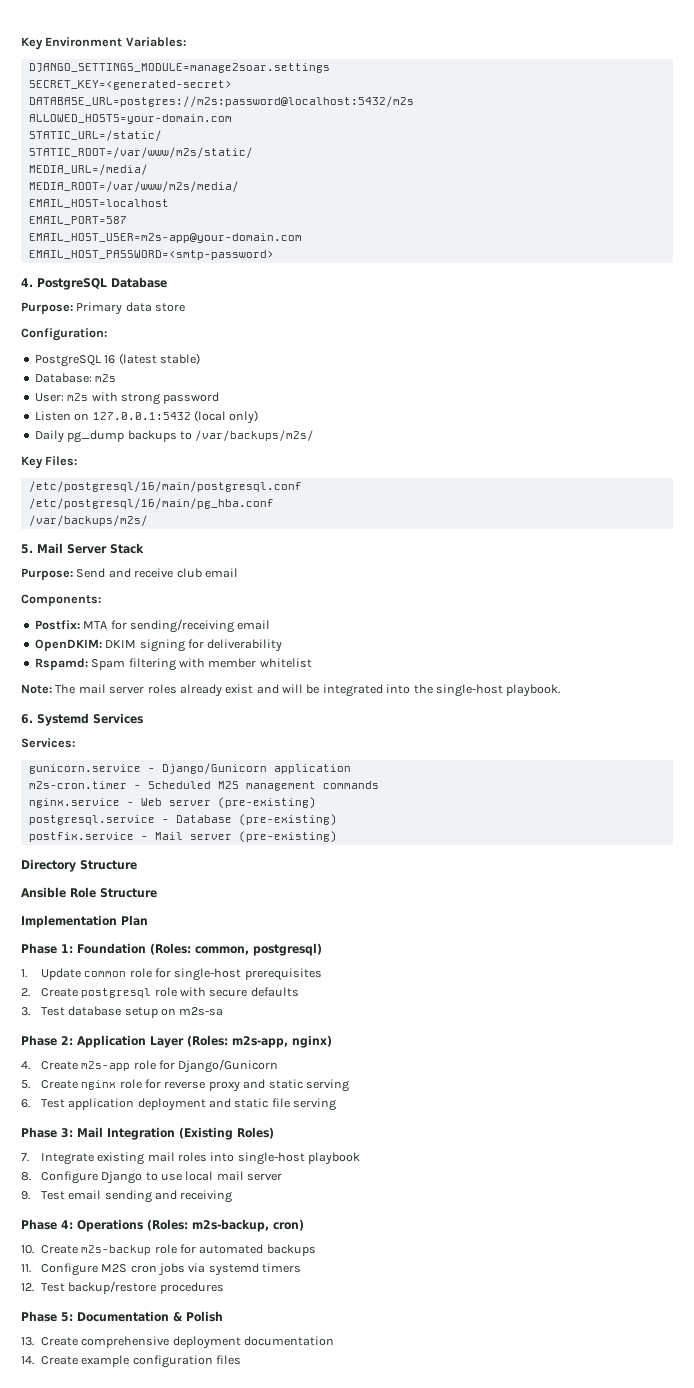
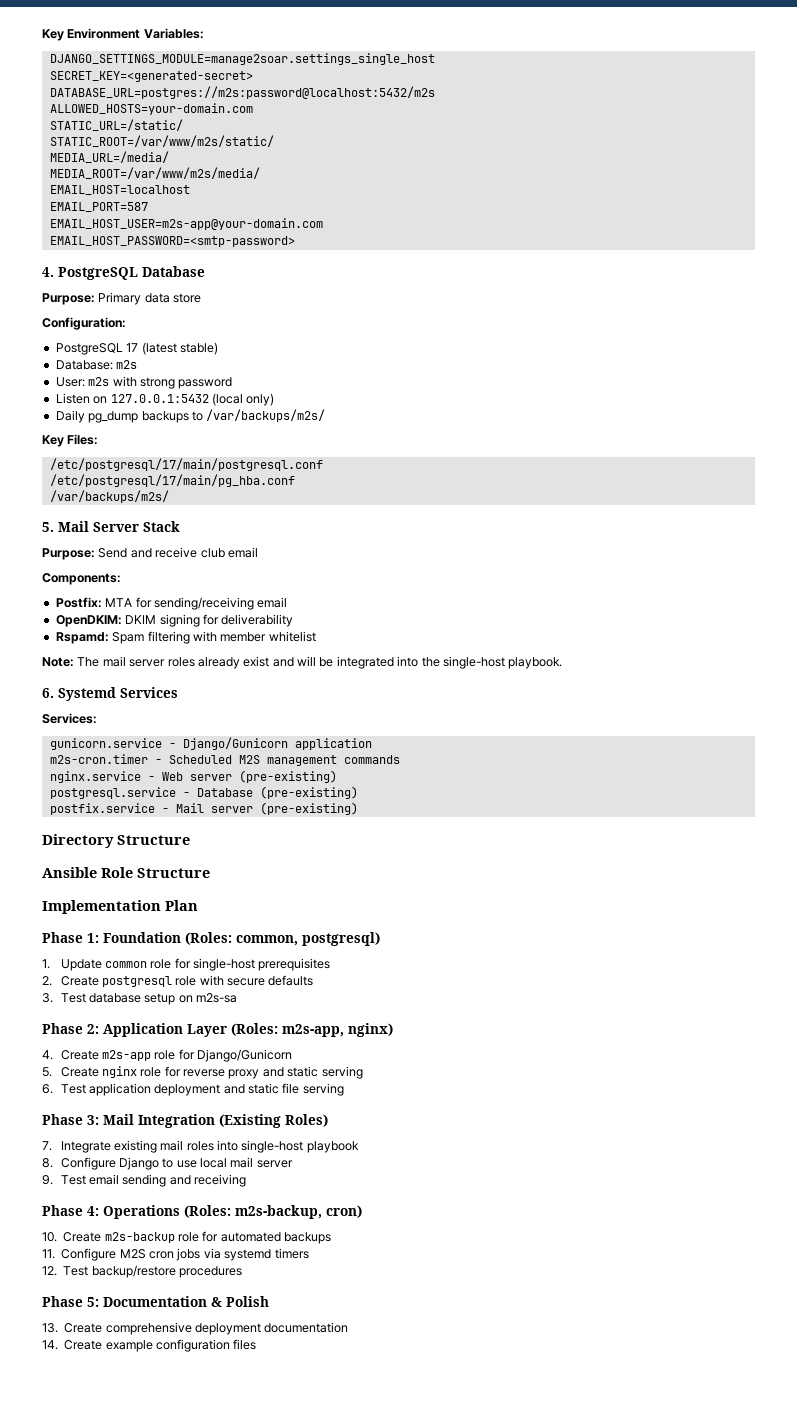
[28,63,330,73] DJANGO_SETTINGS_MODULE=manage2soar.settings -> [49,53,435,65] DJANGO_SETTINGS_MODULE=manage2soar.settings_single_host
[104,355,116,364] 16 -> [126,343,139,352] 17
[28,481,302,492] [28,498,274,509] /etc/postgresql/16/main/postgresql.conf // /etc/postgresql/16/main/pg_hba.conf -> [49,458,323,471] [49,474,295,487] /etc/postgresql/17/main/postgresql.conf // /etc/postgresql/17/main/pg_hba.conf

